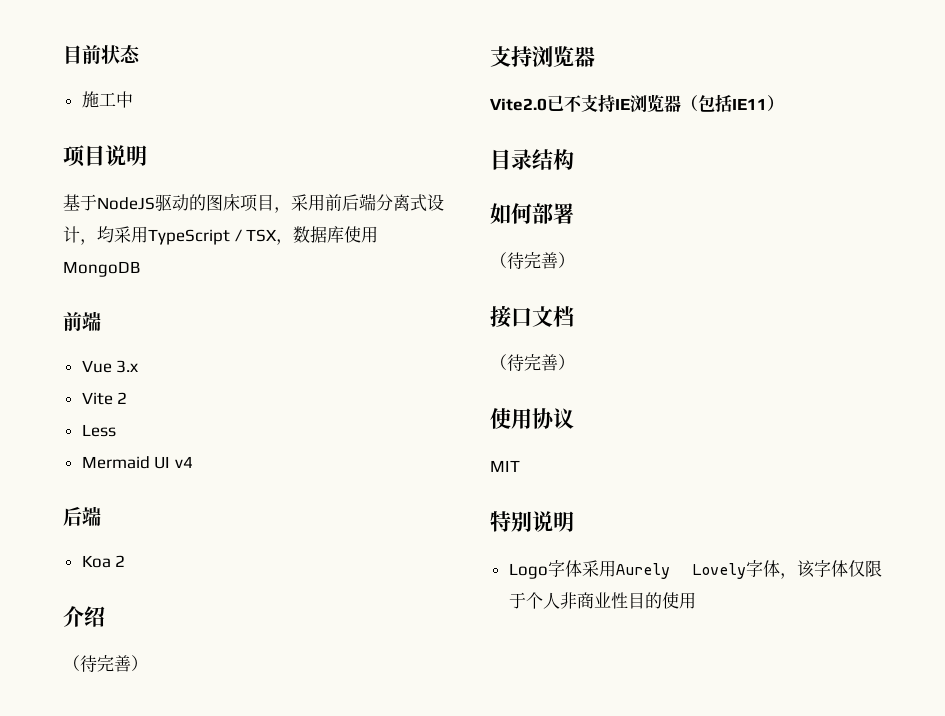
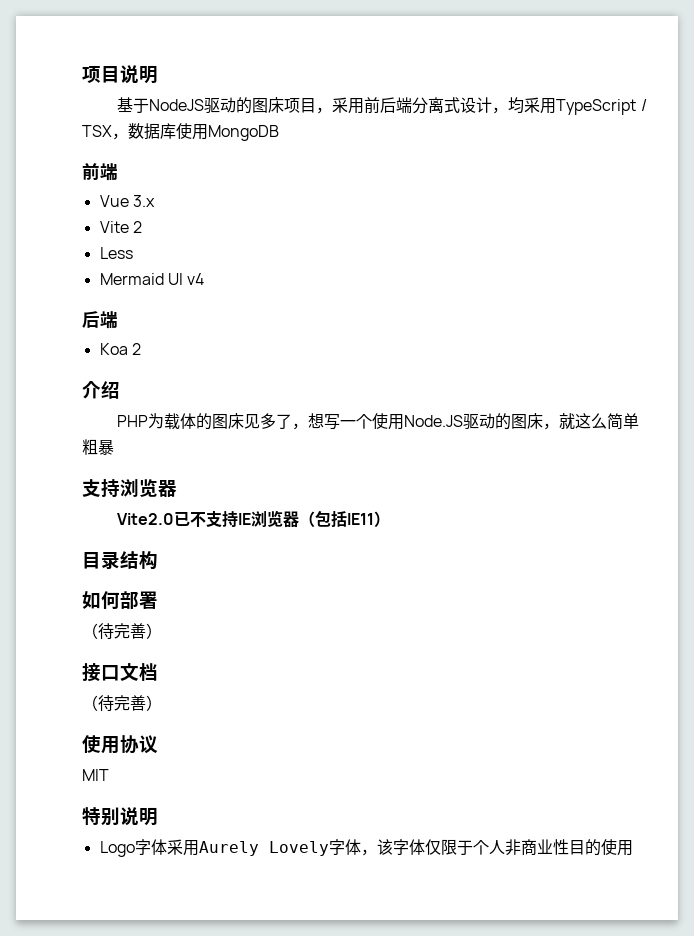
[63,45,141,64] [81,91,133,108] 目前状态 // 施工中 // -> (82, 74) none
[63,655,148,672] （待完善） -> [117,413,640,430] [82,439,114,455] PHP为载体的图床见多了，想写一个使用Node.JS驱动的图床，就这么简单粗暴

